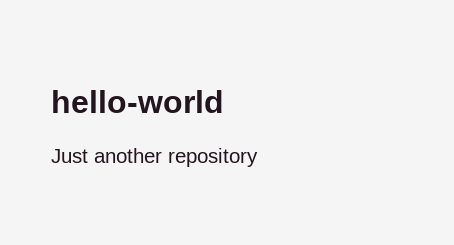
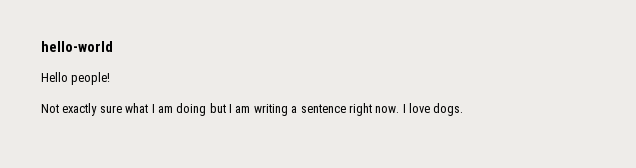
[51,148,258,167] Just another repository -> [41,72,111,85] [41,103,464,116] Hello people! // Not exactly sure what I am doing but I am writing a sentence right now. I love dogs.

